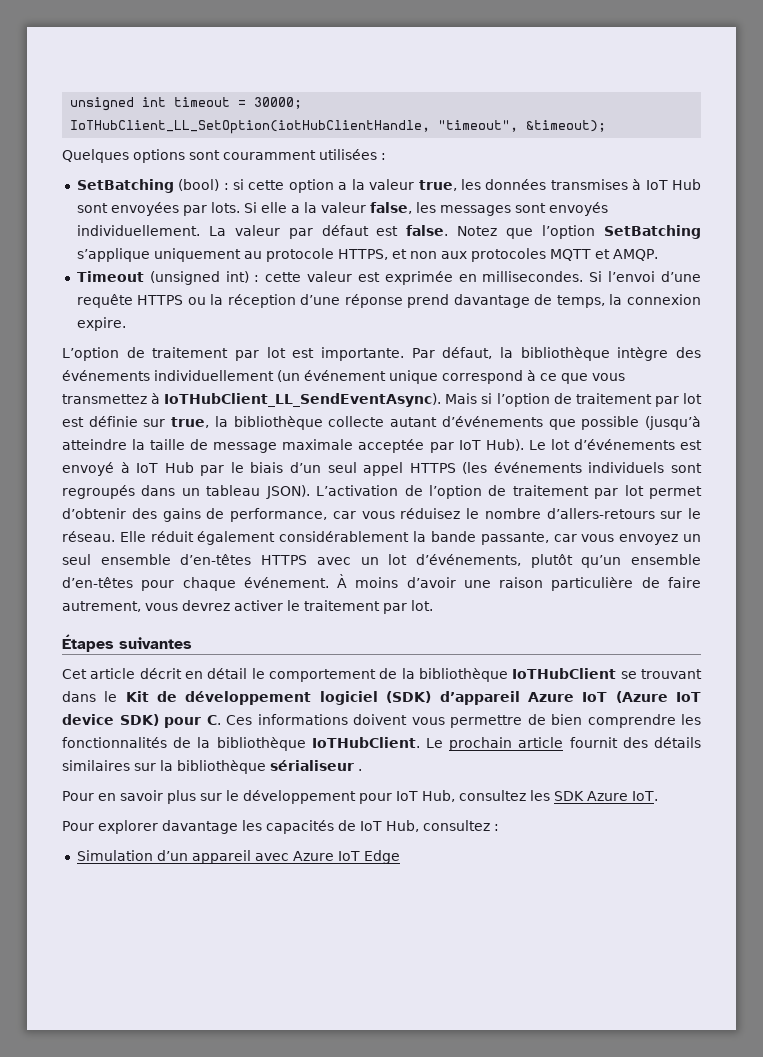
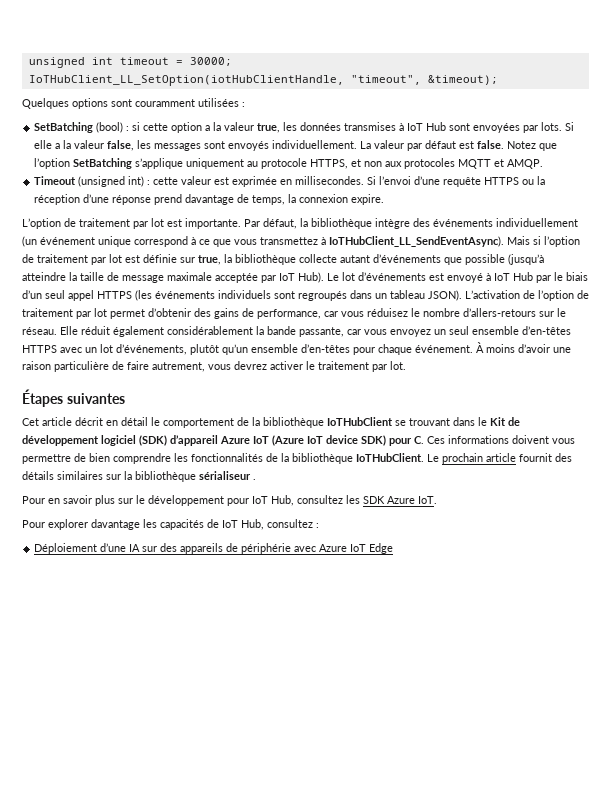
[76,850,251,864] Simulation d’un appareil -> [34,543,292,554] Déploiement d’une IA sur des appareils de périphérie

